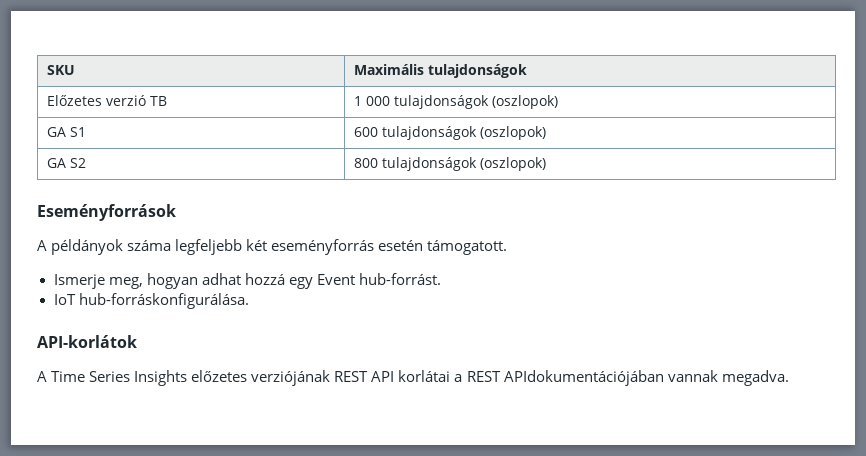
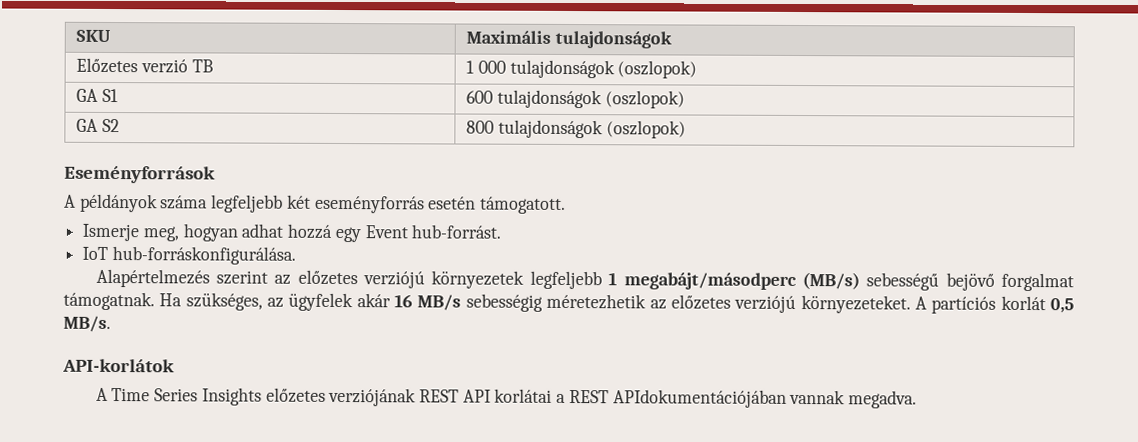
(249, 301) none -> [95,268,1075,292] [63,291,1075,314] [63,315,111,333] // Alapértelmezés szerint az előzetes verziójú környezetek legfeljebb 1 megabájt/másodperc (MB/s) sebességű bejövő forgalmat támogatnak. Ha szükséges, az ügyfelek akár 16 MB/s sebességig méretezhetik az előzetes verziójú környezeteket. A partíciós korlát 0,5 MB/s.

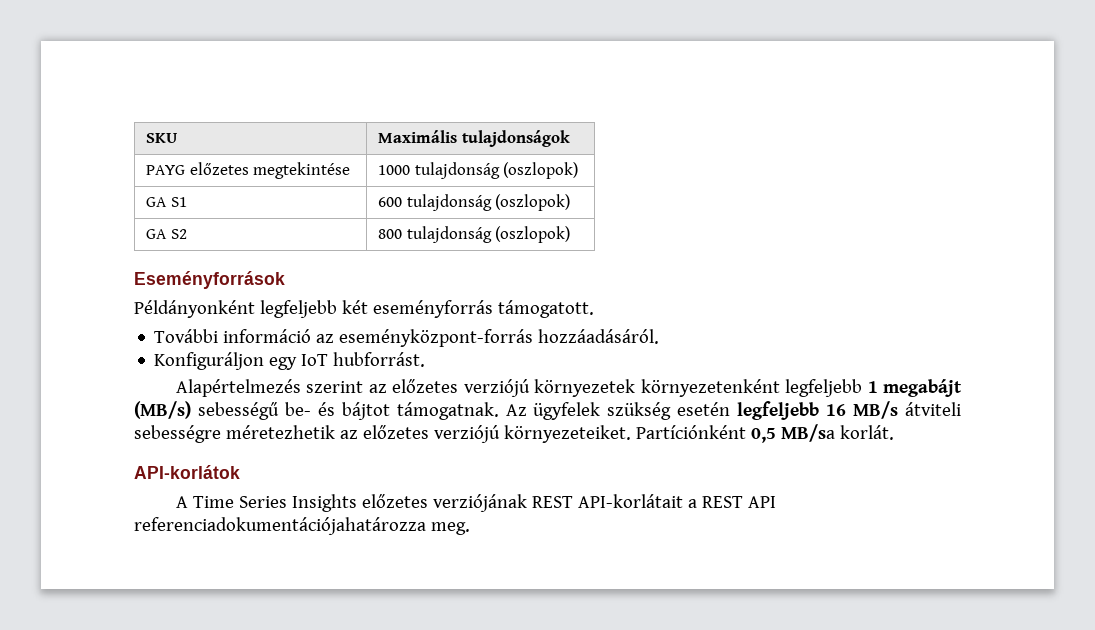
[76,57,213,74] [466,59,615,79] Előzetes verzió TB | 1 000 tulajdonságok -> [146,162,351,179] [378,162,500,179] PAYG előzetes megtekintése | 1000 tulajdonság
[496,89,602,109] tulajdonságok -> [406,194,492,211] tulajdonság
[497,119,603,139] tulajdonságok -> [406,226,492,243] tulajdonság
[64,193,209,213] A példányok száma -> [134,300,255,318] Példányonként
[428,196,477,210] esetén -> (493, 309) none
[82,223,502,243] [82,246,296,265] Ismerje meg, hogyan adhat hozzá egy Event hub-forrást. // IoT hub-forráskonfigurálása. -> [154,329,660,347] [154,352,426,370] További információ az eseményközpont-forrás hozzáadásáról. // Konfiguráljon egy IoT hubforrást.
(525, 279) none -> [640,379,780,397] környezetenként
[623,272,797,290] megabájt/másodperc -> [882,379,962,397] megabájt
[945,272,1075,292] [63,291,1075,314] [63,315,111,333] bejövő forgalmat támogatnak. Ha szükséges, az ügyfelek akár 16 MB/s sebességig méretezhetik az előzetes verziójú környezeteket. A partíciós korlát 0,5 MB/s. -> [284,401,961,420] [134,424,894,443] be- és bájtot támogatnak. Az ügyfelek szükség esetén legfeljebb 16 MB/s átviteli sebességre méretezhetik az előzetes verziójú környezeteiket. Partíciónként 0,5 MB/sa korlát.
[462,388,918,409] API korlátai a REST APIdokumentációjában vannak megadva. -> [577,494,776,508] [134,517,470,535] API-korlátait a REST API referenciadokumentációjahatározza meg.

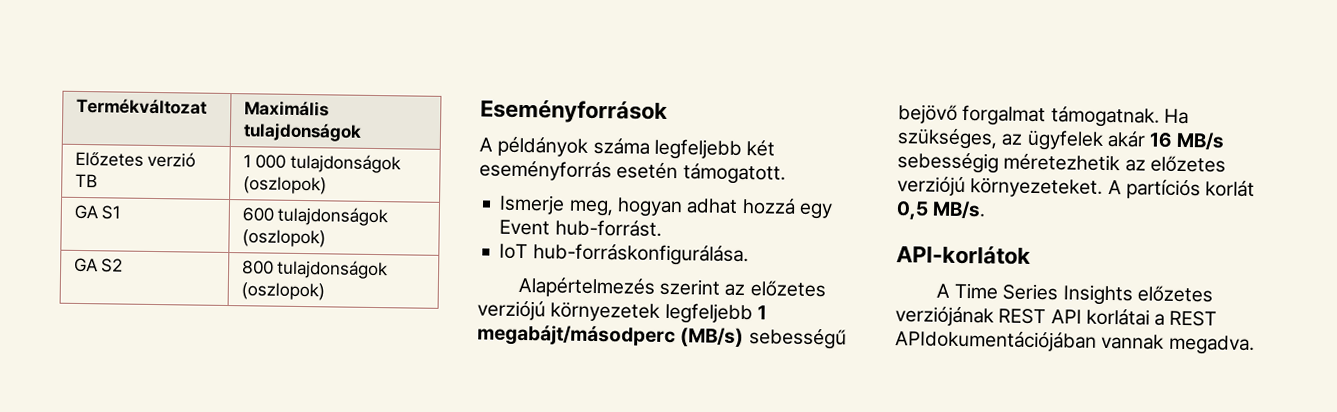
[146,133,178,143] SKU -> [75,97,208,115] Termékváltozat
[146,162,351,179] [378,162,500,179] PAYG előzetes megtekintése | 1000 tulajdonság -> [74,151,197,168] [74,173,98,188] [242,153,401,174] Előzetes verzió TB | 1 000 tulajdonságok
[406,194,492,211] tulajdonság -> [277,206,389,227] tulajdonságok
[406,226,492,243] tulajdonság -> [276,259,389,280] tulajdonságok
[134,300,255,318] Példányonként -> [479,136,650,157] A példányok száma
(493, 309) none -> [616,162,679,180] esetén
[154,329,660,347] [154,352,426,370] További információ az eseményközpont-forrás hozzáadásáról. // Konfiguráljon egy IoT hubforrást. -> [499,194,833,220] [499,219,662,237] [499,243,749,267] Ismerje meg, hogyan adhat hozzá egy Event hub-forrást. // IoT hub-forráskonfigurálása.
[640,379,780,397] környezetenként -> (661, 311) none
[882,379,962,397] megabájt -> [477,324,676,348] megabájt/másodperc
[284,401,961,420] [134,424,894,443] be- és bájtot támogatnak. Az ügyfelek szükség esetén legfeljebb 16 MB/s átviteli sebességre méretezhetik az előzetes verziójú környezeteiket. Partíciónként 0,5 MB/sa korlát. -> [898,104,1189,128] [897,128,1226,151] [897,152,1226,174] [897,176,1256,200] [896,200,987,221] bejövő forgalmat támogatnak. Ha szükséges, az ügyfelek akár 16 MB/s sebességig méretezhetik az előzetes verziójú környezeteket. A partíciós korlát 0,5 MB/s.
[577,494,776,508] [134,517,470,535] API-korlátait a REST API referenciadokumentációjahatározza meg. -> [1050,308,1218,327] [895,330,1255,355] API korlátai a REST APIdokumentációjában vannak megadva.

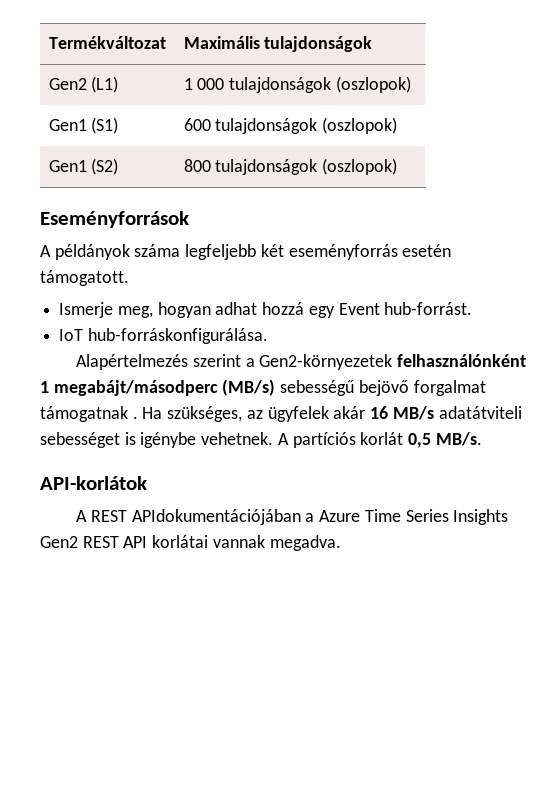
[74,151,197,168] [74,173,98,188] Előzetes verzió TB -> [48,76,119,93] Gen2 (L1)
[73,204,122,220] GA S1 -> [48,117,119,134] Gen1 (S1)
[73,257,124,273] GA S2 -> [48,158,119,175] Gen1 (S2)
[724,280,826,298] [477,300,753,325] az előzetes verziójú környezetek legfeljebb -> [245,354,527,370] a Gen2-környezetek felhasználónként
[1050,106,1160,128] támogatnak. -> [40,406,138,422] támogatnak .
[897,152,1226,174] [897,176,1104,198] sebességig méretezhetik az előzetes verziójú környezeteket. -> [438,406,522,419] [40,432,274,448] adatátviteli sebességet is igénybe vehetnek.
(950, 290) none -> [90,509,361,525] REST APIdokumentációjában a Azure
[1136,285,1213,303] [895,306,994,327] előzetes verziójának -> [40,536,78,548] Gen2
[1154,310,1218,327] [895,330,1097,352] a REST APIdokumentációjában -> (209, 541) none

